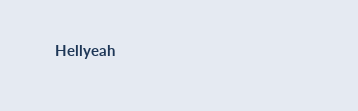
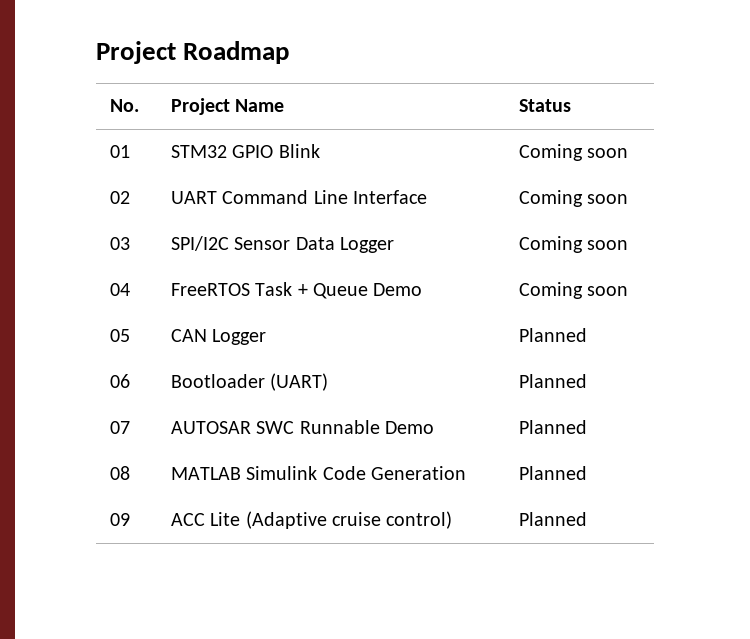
[55,45,115,59] Hellyeah -> [96,41,290,64] [109,99,139,112] [170,98,285,115] [518,99,571,112] [109,145,130,158] [170,144,320,158] [518,144,629,161] [109,191,130,204] [170,190,428,204] [518,190,629,207] [109,237,130,250] [170,236,395,253] [518,236,629,253] [109,283,130,296] [170,282,423,299] [518,282,629,299] [109,329,130,342] [170,329,267,345] [518,328,587,342] [109,374,130,388] [170,373,329,391] [518,374,587,388] [109,421,130,434] [170,420,435,434] [518,420,587,434] [109,466,130,480] [170,466,467,480] [518,466,587,480] [109,513,130,526] [170,511,453,529] [518,512,587,526] Project Roadmap // No. | Project Name | Status // 01 | STM32 GPIO Blink | Coming soon // 02 | UART Command Line Interface | Coming soon // 03 | SPI/I2C Sensor Data Logger | Coming soon // 04 | FreeRTOS Task + Queue Demo | Coming soon // 05 | CAN Logger | Planned // 06 | Bootloader (UART) | Planned // 07 | AUTOSAR SWC Runnable Demo | Planned // 08 | MATLAB Simulink Code Generation | Planned // 09 | ACC Lite (Adaptive cruise control) | Planned

